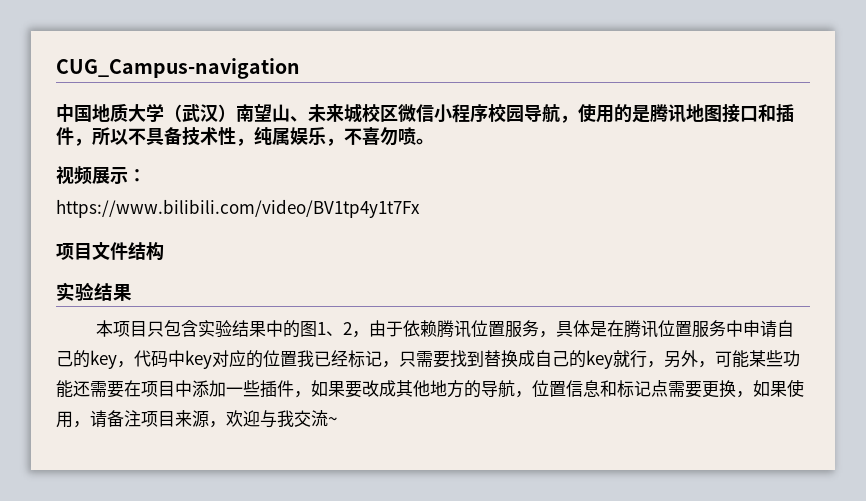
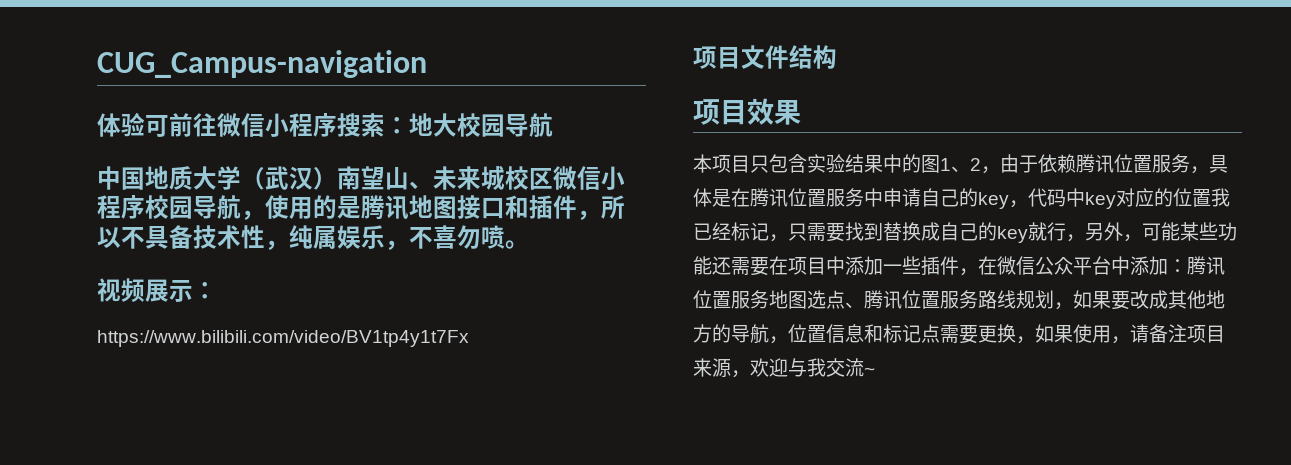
(300, 68) none -> [97,112,553,137] // 体验可前往微信小程序搜索：地大校园导航
[56,282,113,301] 实验结 -> [693,98,774,125] 项目效
(311, 394) none -> [978,256,1225,275] [693,290,1073,310] 在微信公众平台中添加：腾讯位置服务地图选点、腾讯位置服务路线规划，

